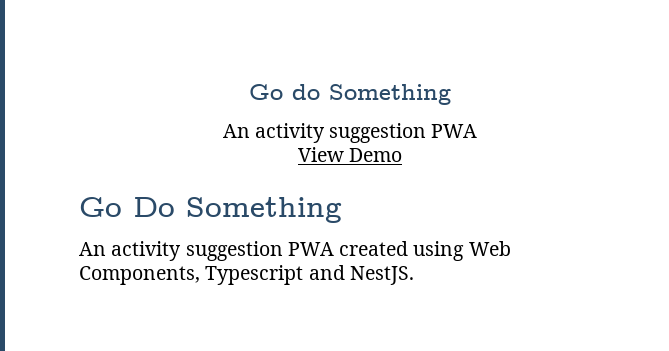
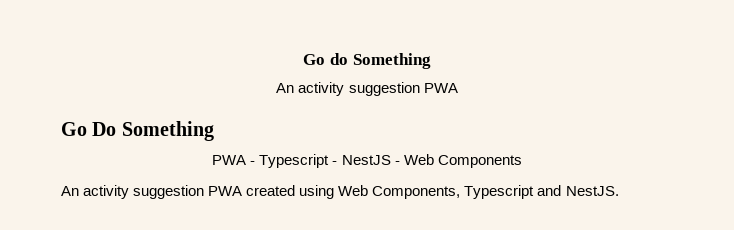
[297,147,403,162] // View Demo -> (458, 88) none
(342, 210) none -> [212,154,522,168] // PWA - Typescript - NestJS - Web Components

